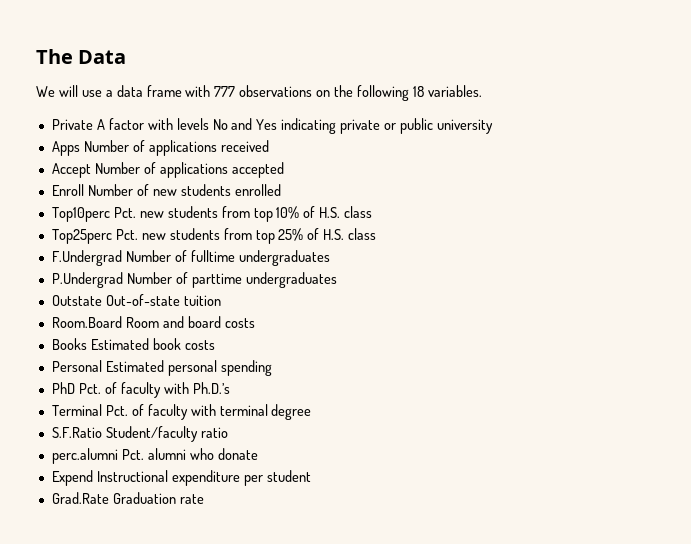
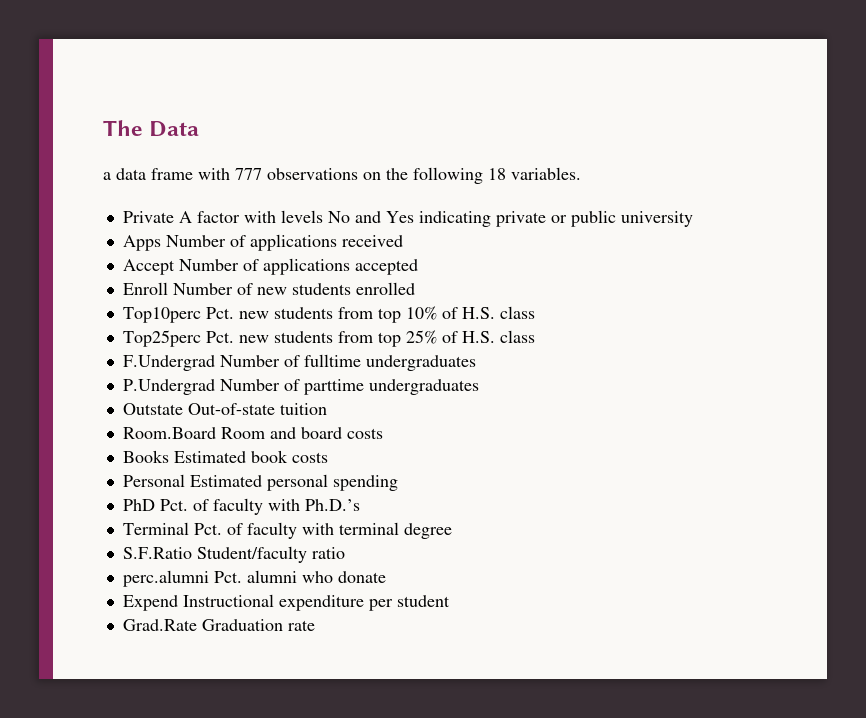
[36,85,102,97] We will use -> (200, 129) none

